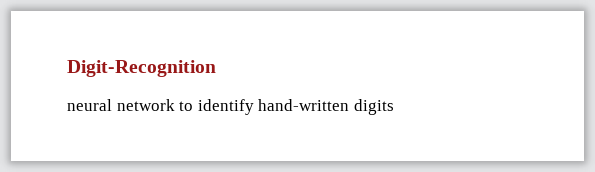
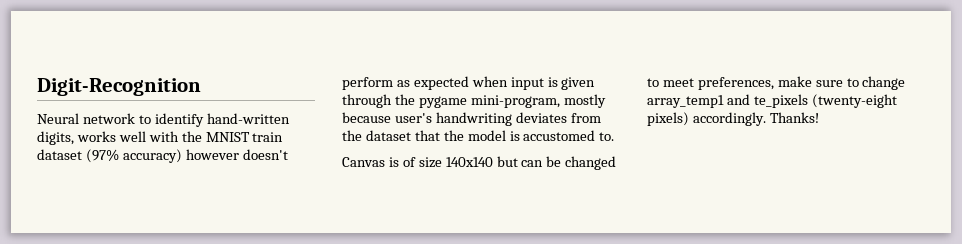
[67,99,112,111] neural -> [37,113,79,124] Neural
[353,99,394,115] digits -> [37,131,284,145] [37,149,288,163] [342,76,596,90] [342,94,606,108] [342,112,601,126] [342,130,615,141] [342,156,617,170] [647,76,906,90] [647,94,897,108] [647,112,819,126] digits, works well with the MNIST train dataset (97% accuracy) however doesn't perform as expected when input is given through the pygame mini-program, mostly because user's handwriting deviates from the dataset that the model is accustomed to. // Canvas is of size 140x140 but can be changed to meet preferences, make sure to change array_temp1 and te_pixels (twenty-eight pixels) accordingly. Thanks!

